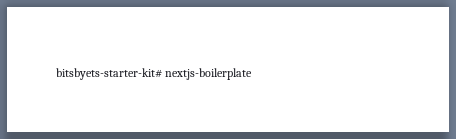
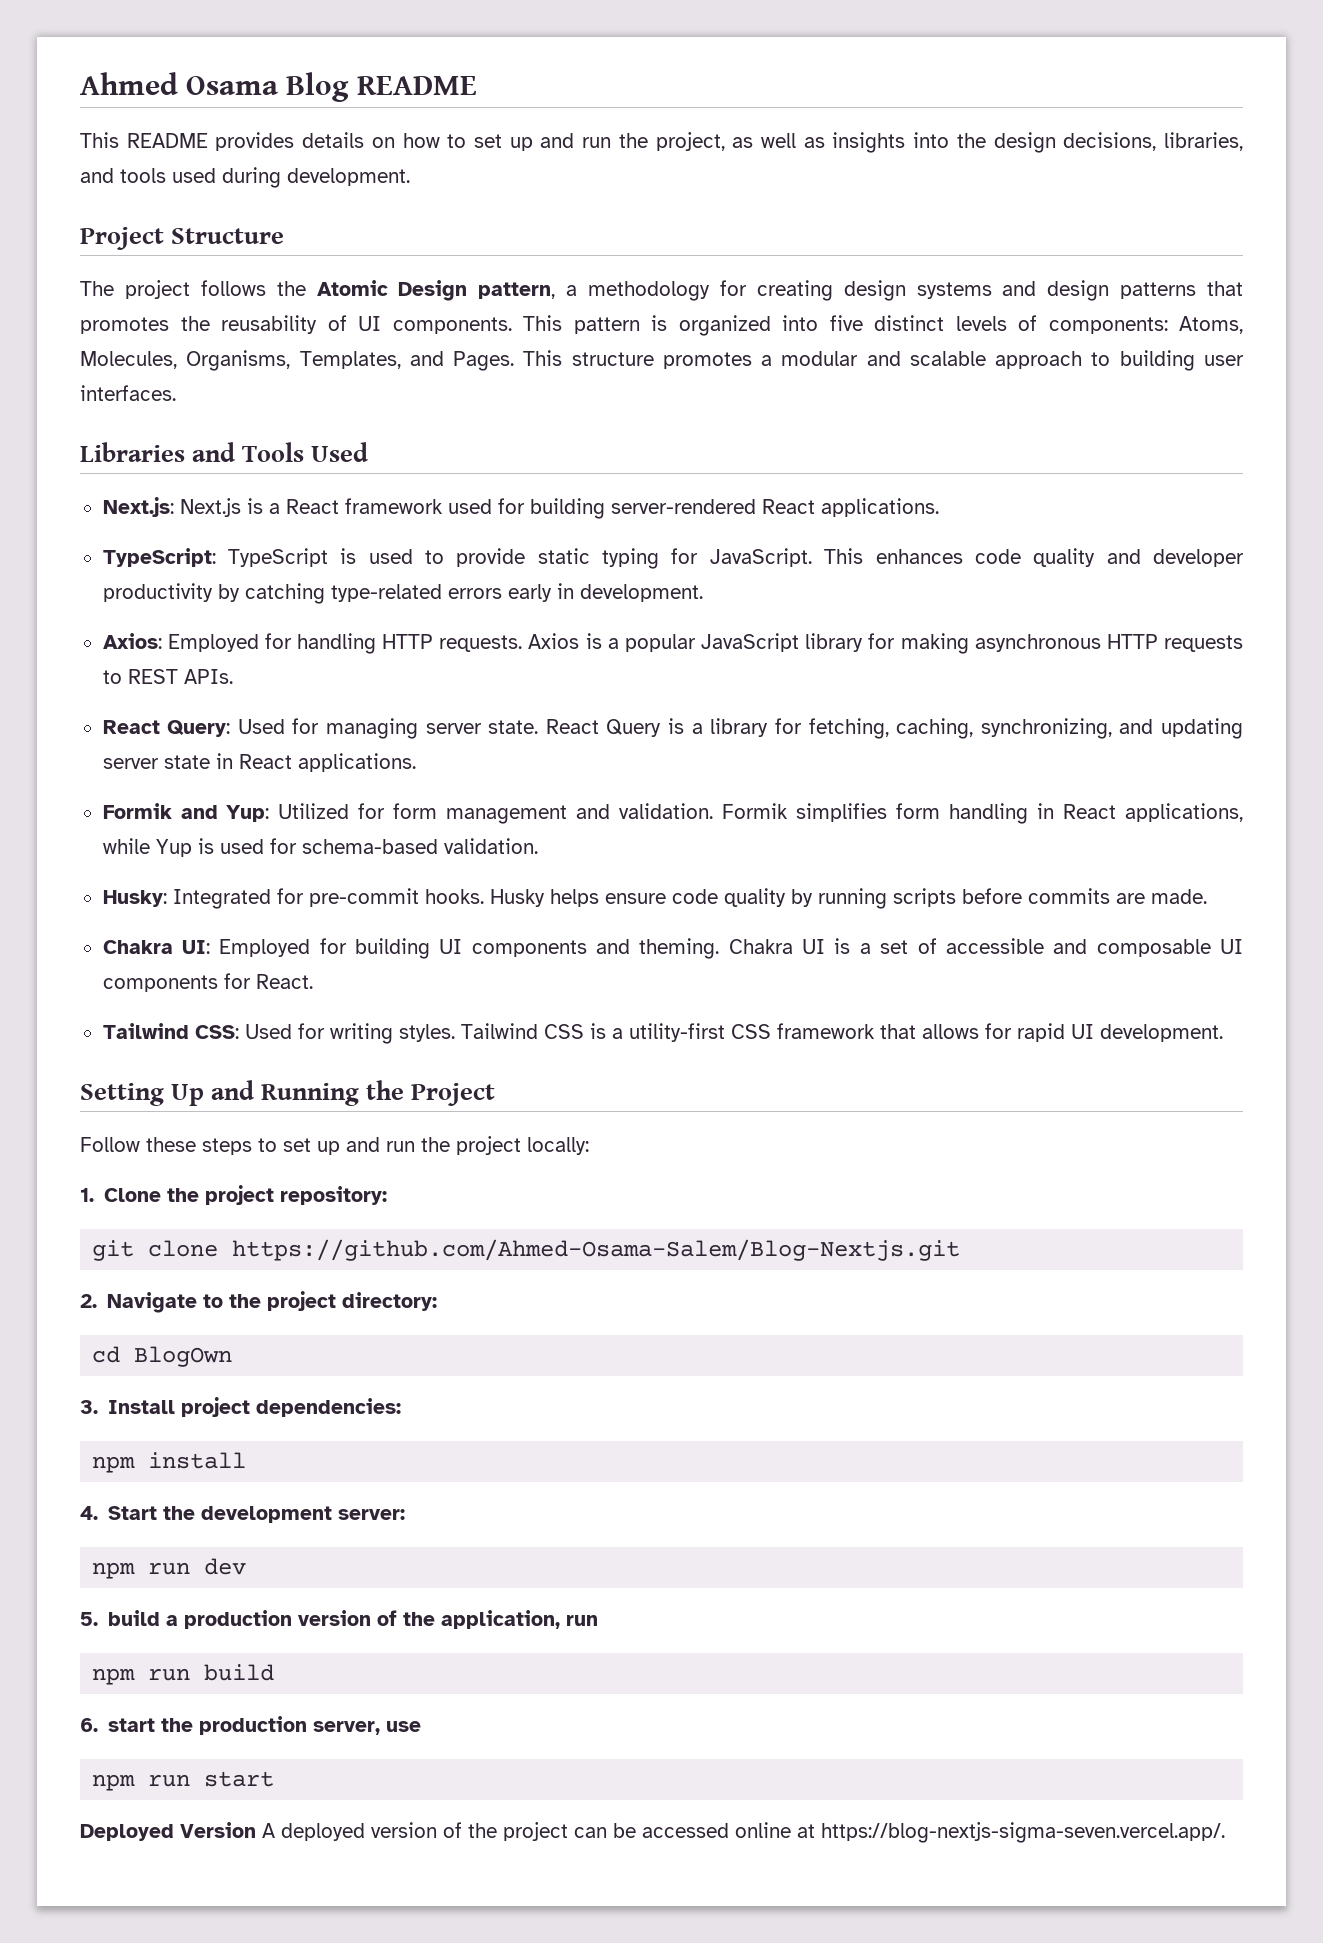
[56,68,253,80] bitsbyets-starter-kit# nextjs-boilerplate -> [80,72,477,102] [80,132,1243,153] [80,167,410,188] [80,227,285,250] [80,280,1243,301] [80,315,1243,336] [80,350,1244,371] [80,385,176,401] [80,442,369,462] [102,497,939,519] [102,548,1244,569] [102,583,703,604] [102,633,1244,654] [102,669,233,684] [102,718,1243,739] [102,753,416,772] [102,803,1244,824] [102,838,538,857] [102,888,1207,909] [102,938,1244,959] [102,973,313,992] [102,1023,1223,1044] [80,1080,496,1106] [80,1136,589,1155] [80,1185,388,1205] [92,1239,961,1261] [80,1291,438,1313] [92,1346,233,1367] [80,1397,402,1417] [92,1452,247,1473] [80,1506,406,1523] [92,1558,247,1579] [80,1610,599,1629] [92,1664,275,1685] [80,1716,422,1735] [92,1771,275,1791] [80,1822,1225,1843] Ahmed Osama Blog README // This README provides details on how to set up and run the project, as well as insights into the design decisions, libraries, and tools used during development. // Project Structure // The project follows the Atomic Design pattern, a methodology for creating design systems and design patterns that promotes the reusability of UI components. This pattern is organized into five distinct levels of components: Atoms, Molecules, Organisms, Templates, and Pages. This structure promotes a modular and scalable approach to building user interfaces. // Libraries and Tools Used // Next.js: Next.js is a React framework used for building server-rendered React applications. // TypeScript: TypeScript is used to provide static typing for JavaScript. This enhances code quality and developer productivity by catching type-related errors early in development. // Axios: Employed for handling HTTP requests. Axios is a popular JavaScript library for making asynchronous HTTP requests to REST APIs. // React Query: Used for managing server state. React Query is a library for fetching, caching, synchronizing, and updating server state in React applications. // Formik and Yup: Utilized for form management and validation. Formik simplifies form handling in React applications, while Yup is used for schema-based validation. // Husky: Integrated for pre-commit hooks. Husky helps ensure code quality by running scripts before commits are made. // Chakra UI: Employed for building UI components and theming. Chakra UI is a set of accessible and composable UI components for React. // Tailwind CSS: Used for writing styles. Tailwind CSS is a utility-first CSS framework that allows for rapid UI development. // Setting Up and Running the Project // Follow these steps to set up and run the project locally: // 1. Clone the project repository: // git clone https://github.com/Ahmed-Osama-Salem/Blog-Nextjs.git // 2. Navigate to the project directory: // cd BlogOwn // 3. Install project dependencies: // npm install // 4. Start the development server: // npm run dev // 5. build a production version of the application, run // npm run build // 6. start the production server, use // npm run start // Deployed Version A deployed version of the project can be accessed online at https://blog-nextjs-sigma-seven.vercel.app/.

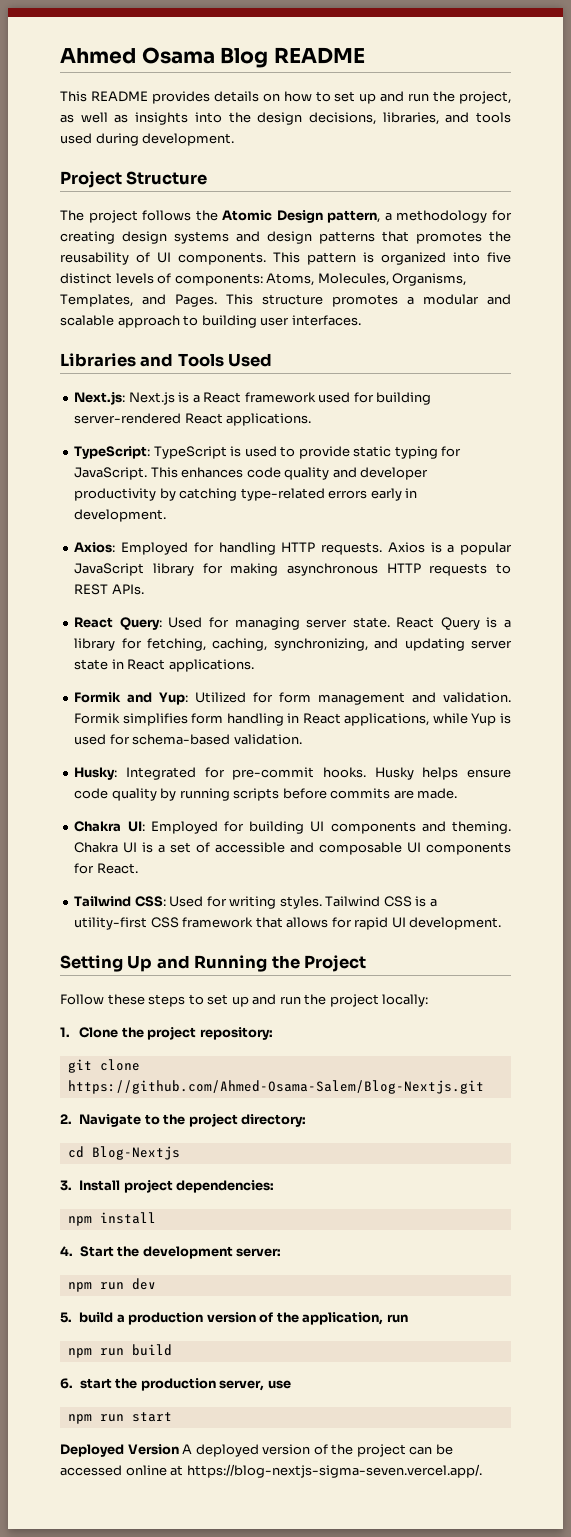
[134,1346,233,1367] BlogOwn -> [91,1146,180,1160] Blog-Nextjs

